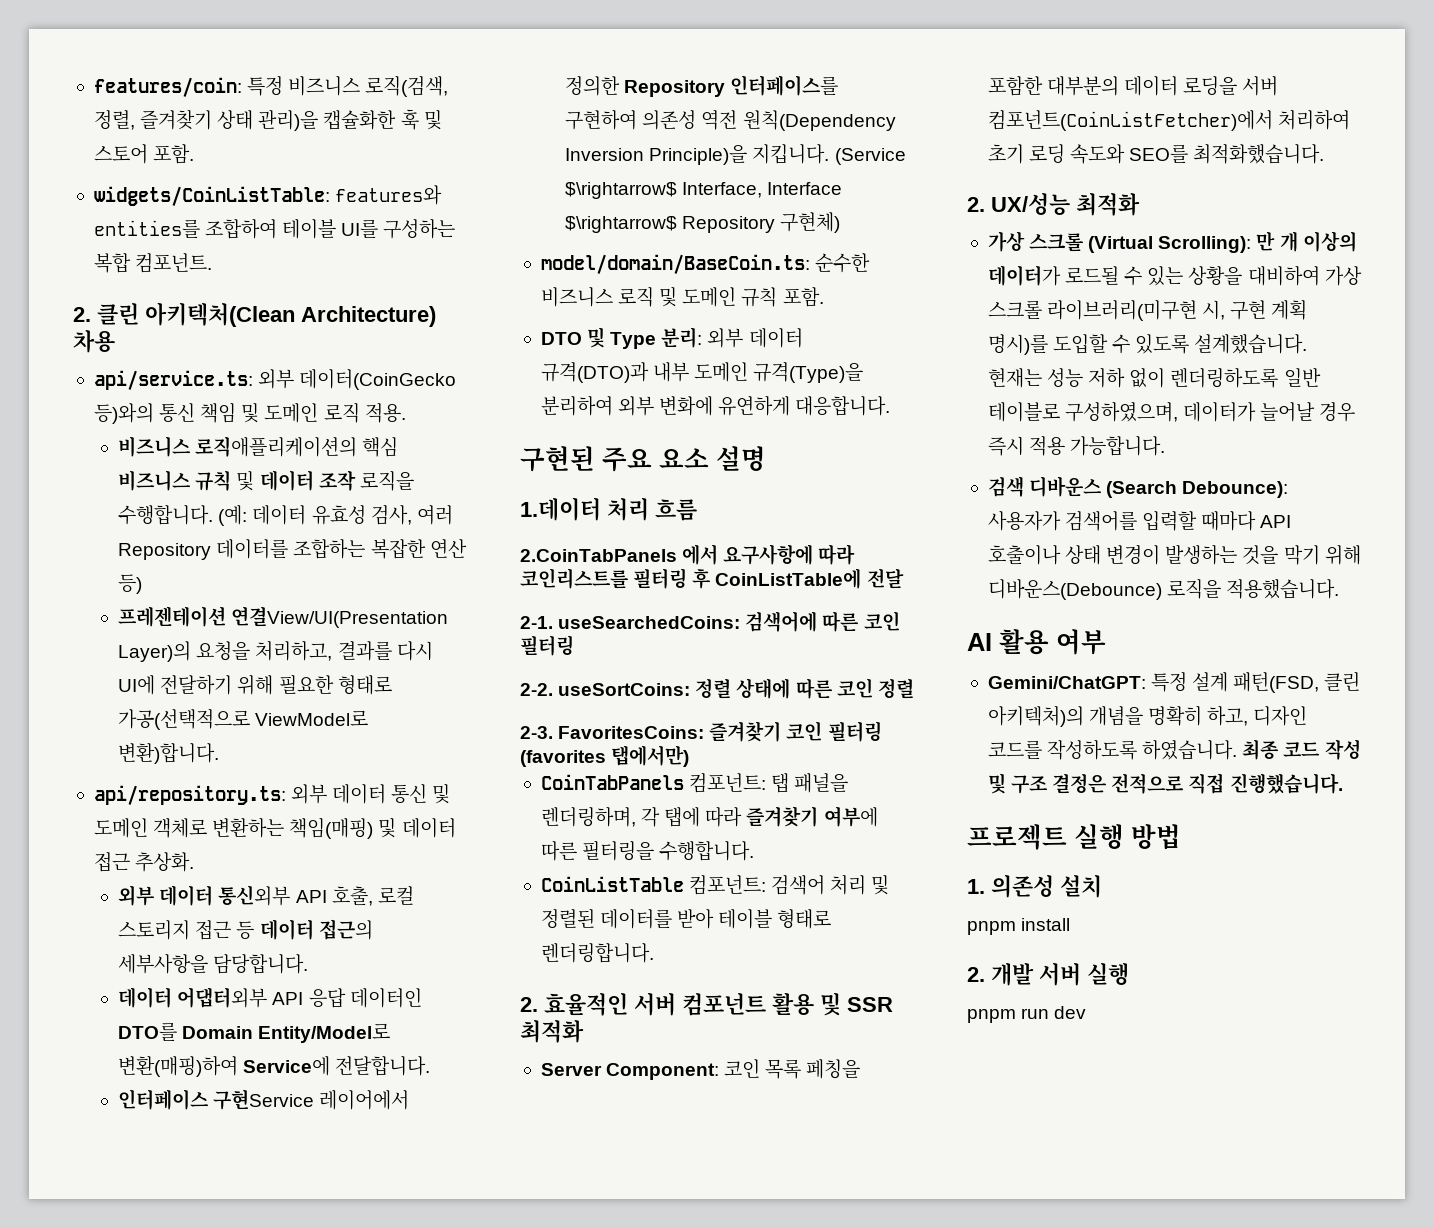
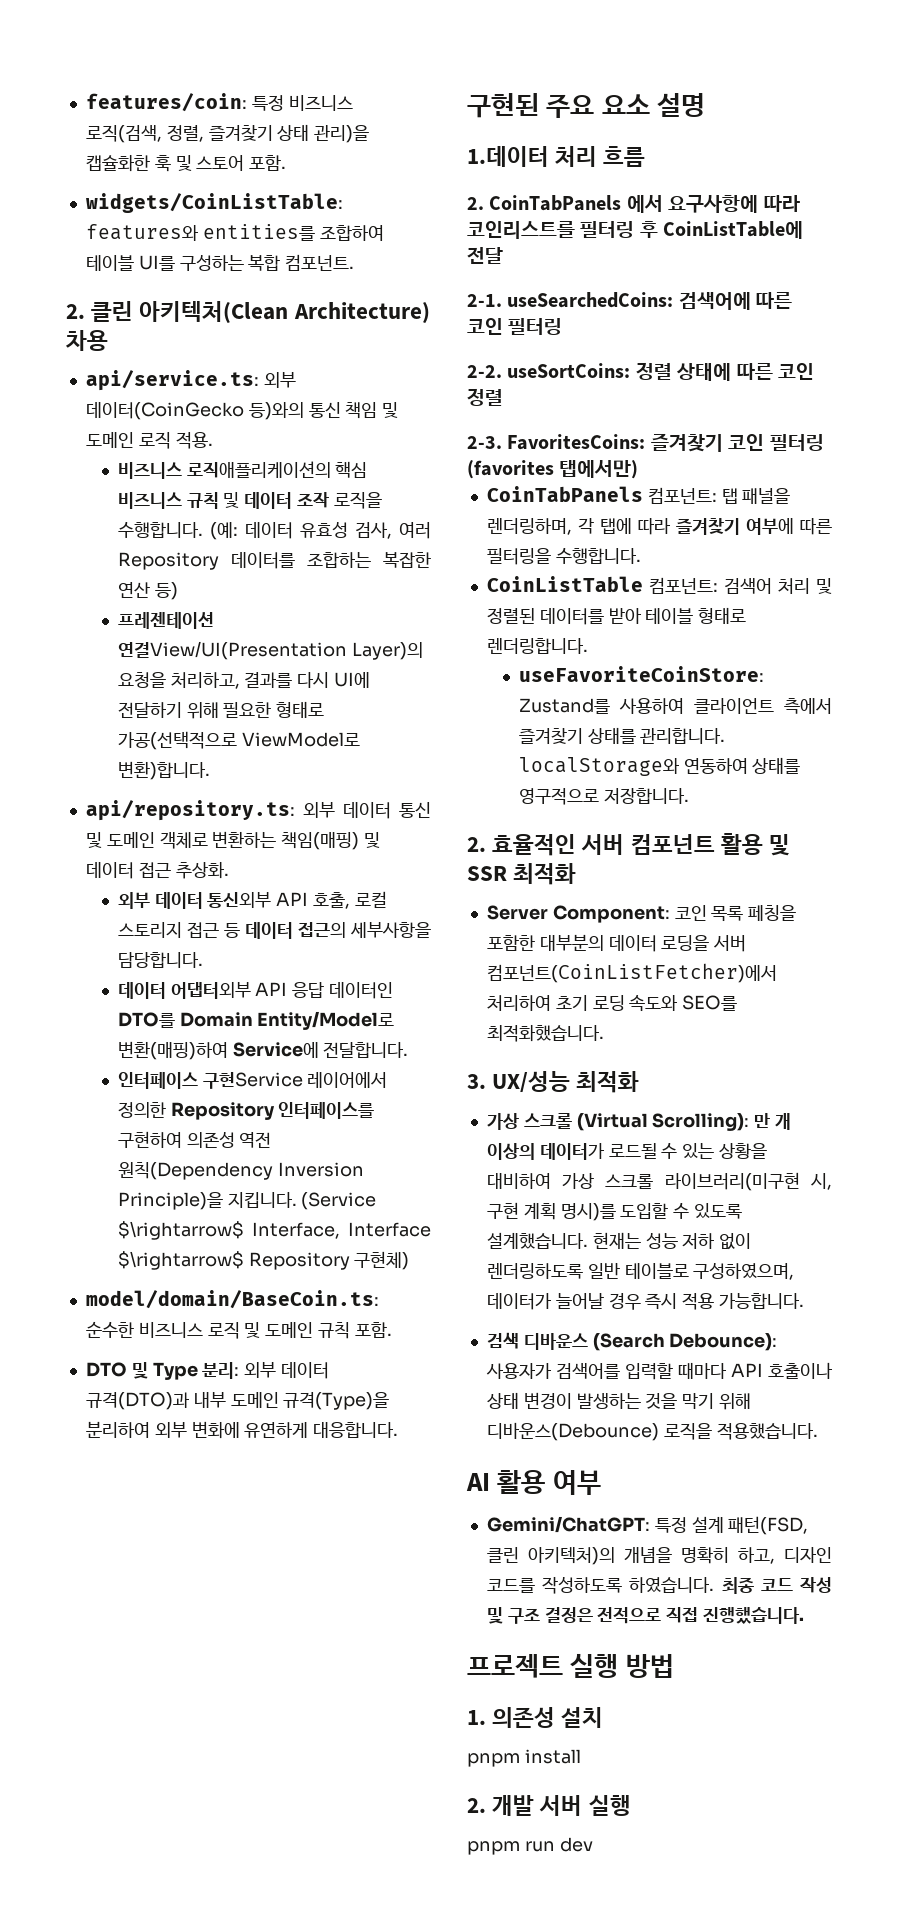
[520,549,677,562] 2.CoinTabPanels -> [467,195,622,211] 2. CoinTabPanels
(654, 953) none -> [518,666,764,682] [518,698,832,714] [518,727,726,744] [518,757,801,776] [518,788,689,805] // useFavoriteCoinStore: Zustand를 사용하여 클라이언트 측에서 즐겨찾기 상태를 관리합니다. localStorage와 연동하여 상태를 영구적으로 저장합니다.
[967,197,985,212] 2. -> [467,1074,486,1089] 3.

